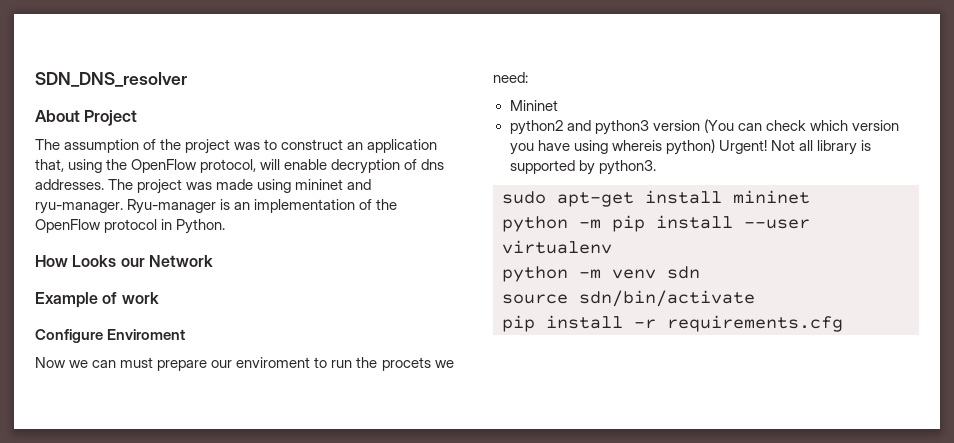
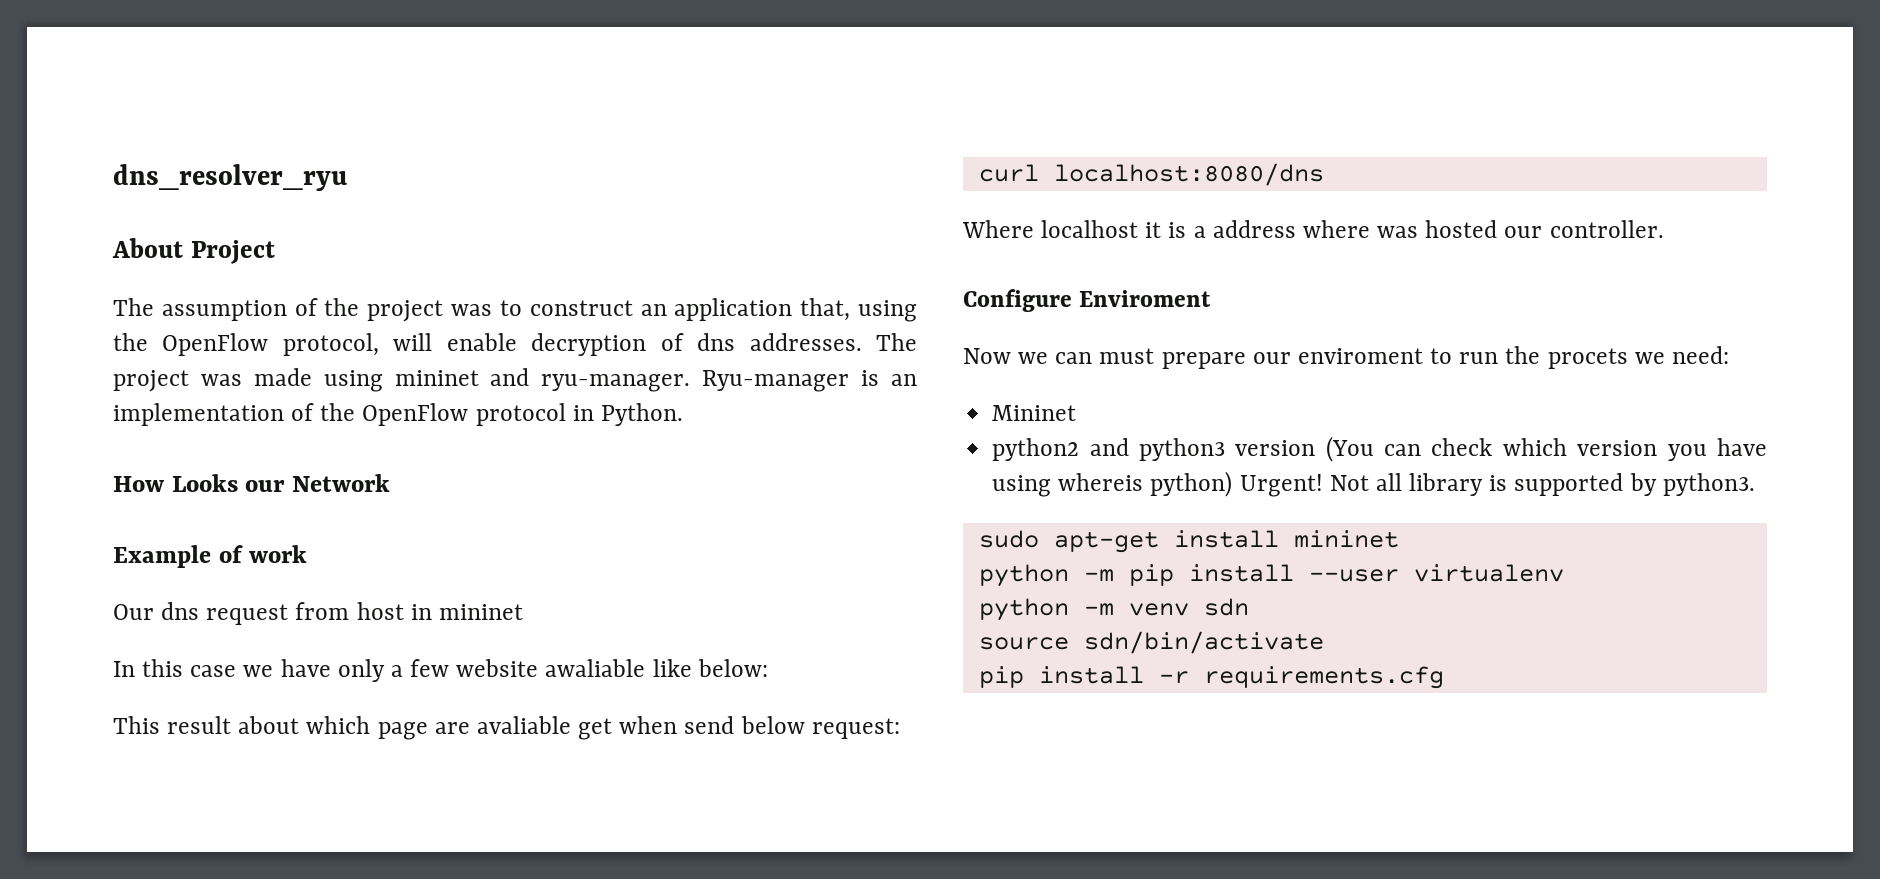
[35,72,187,87] SDN_DNS_resolver -> [113,164,347,191] dns_resolver_ryu
(159, 298) none -> [113,602,523,625] [113,659,768,682] [113,716,900,740] [978,163,1324,186] [962,220,1664,238] // Our dns request from host in mininet // In this case we have only a few website awaliable like below: // This result about which page are avaliable get when send below request: // curl localhost:8080/dns // Where localhost it is a address where was hosted our controller.

